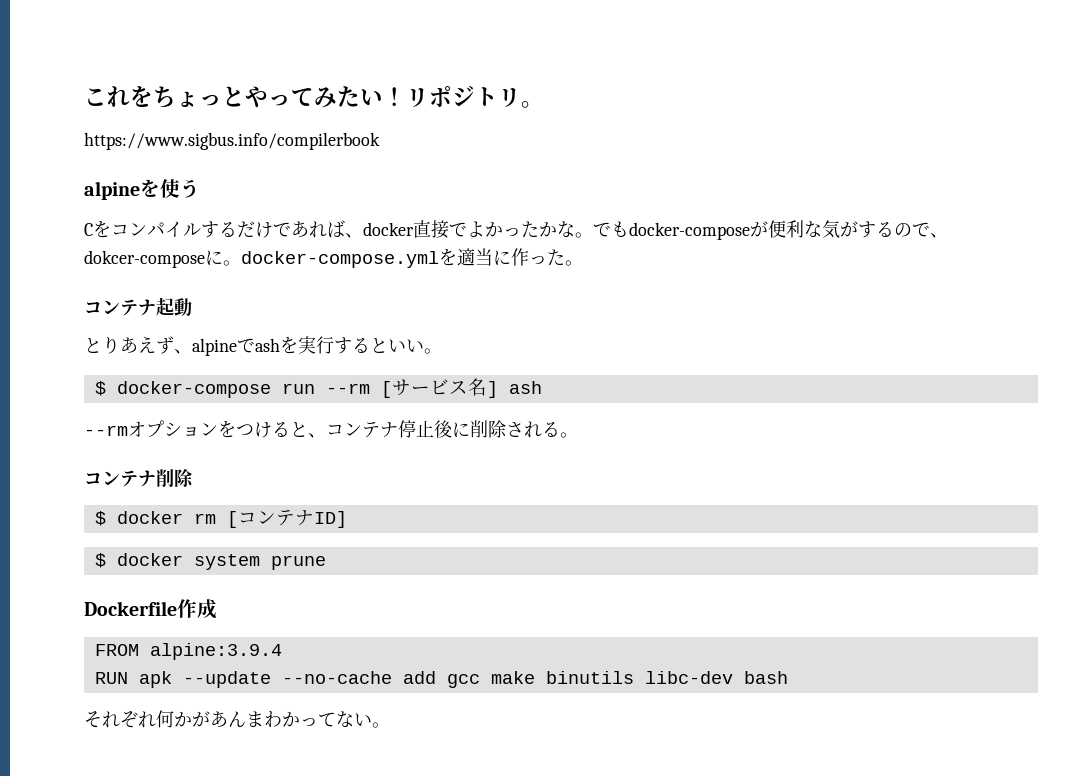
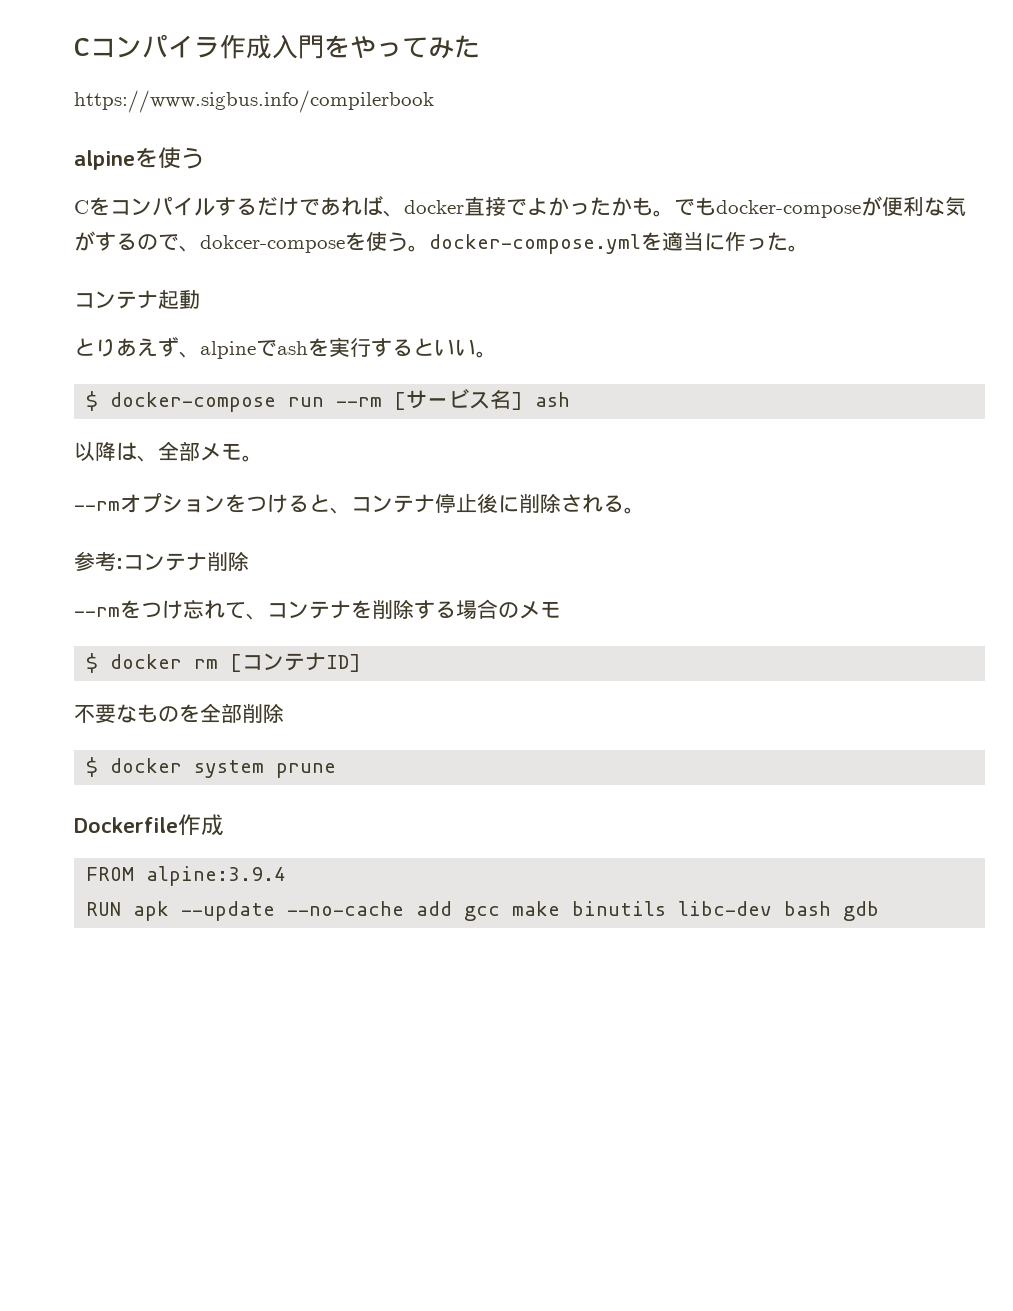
[84,86,245,108] これをちょっと -> [74,34,350,59] Cコンパイラ作成入門を
[360,85,544,108] い！リポジトリ。 -> (480, 46) none
[557,221,575,238] な -> [632,197,653,216] も
[205,250,223,265] に -> [345,231,408,252] を使う
(542, 387) none -> [74,441,263,462] // 以降は、全部メモ。
(578, 435) none -> [74,551,123,571] 参考:
(194, 478) none -> [74,599,561,620] // --rmをつけ忘れて、コンテナを削除する場合のメモ
(347, 519) none -> [74,703,284,723] // 不要なものを全部削除
[84,710,390,728] // それぞれ何かがあんまわかってない。 -> [843,901,880,921] gdb

